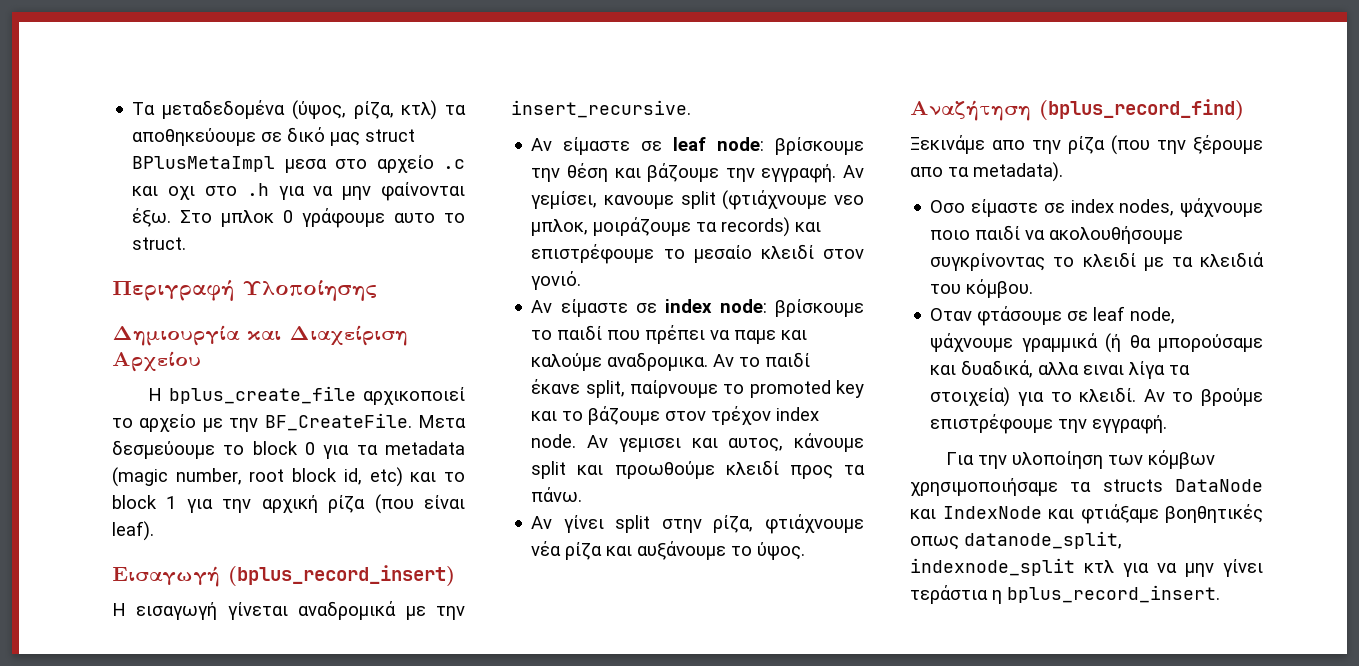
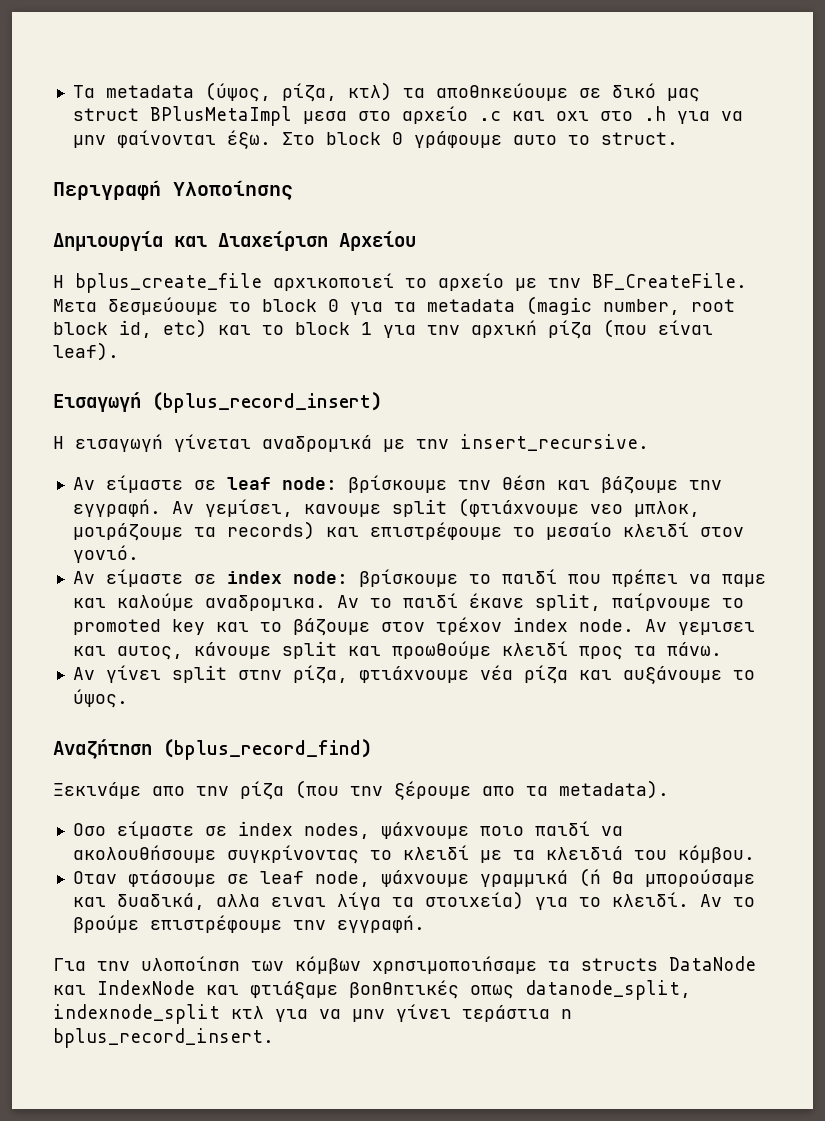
[162,100,286,119] μεταδεδομένα -> [105,85,194,98] metadata
[221,210,275,227] μπλοκ -> [325,132,381,145] block

